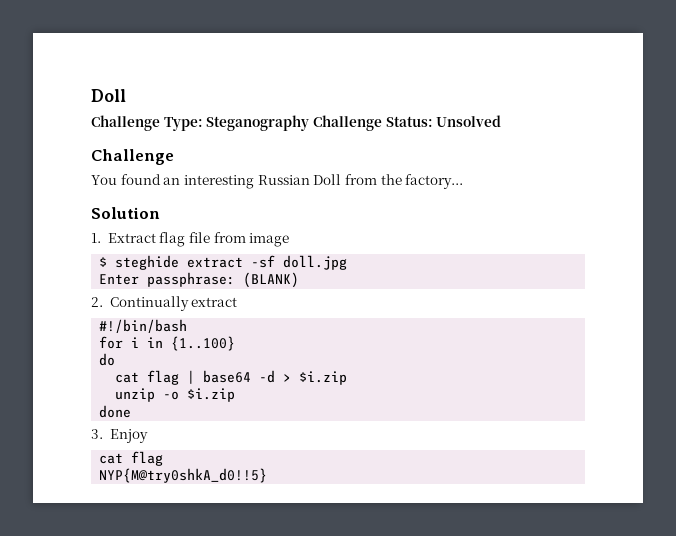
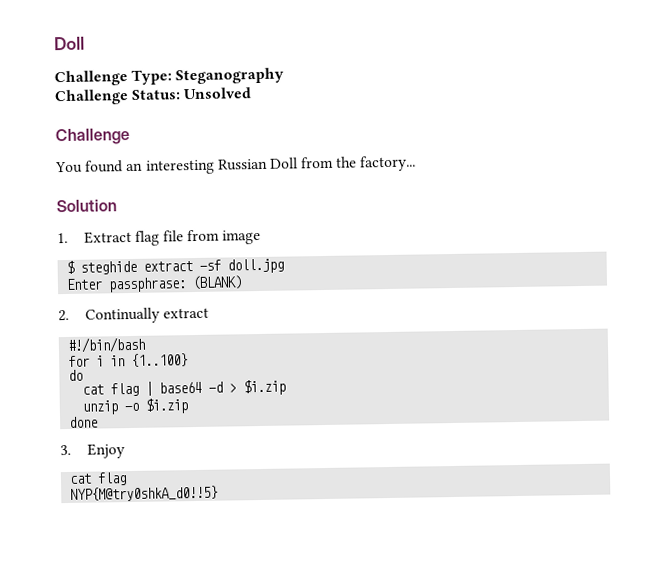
(310, 123) none -> (285, 76) //

